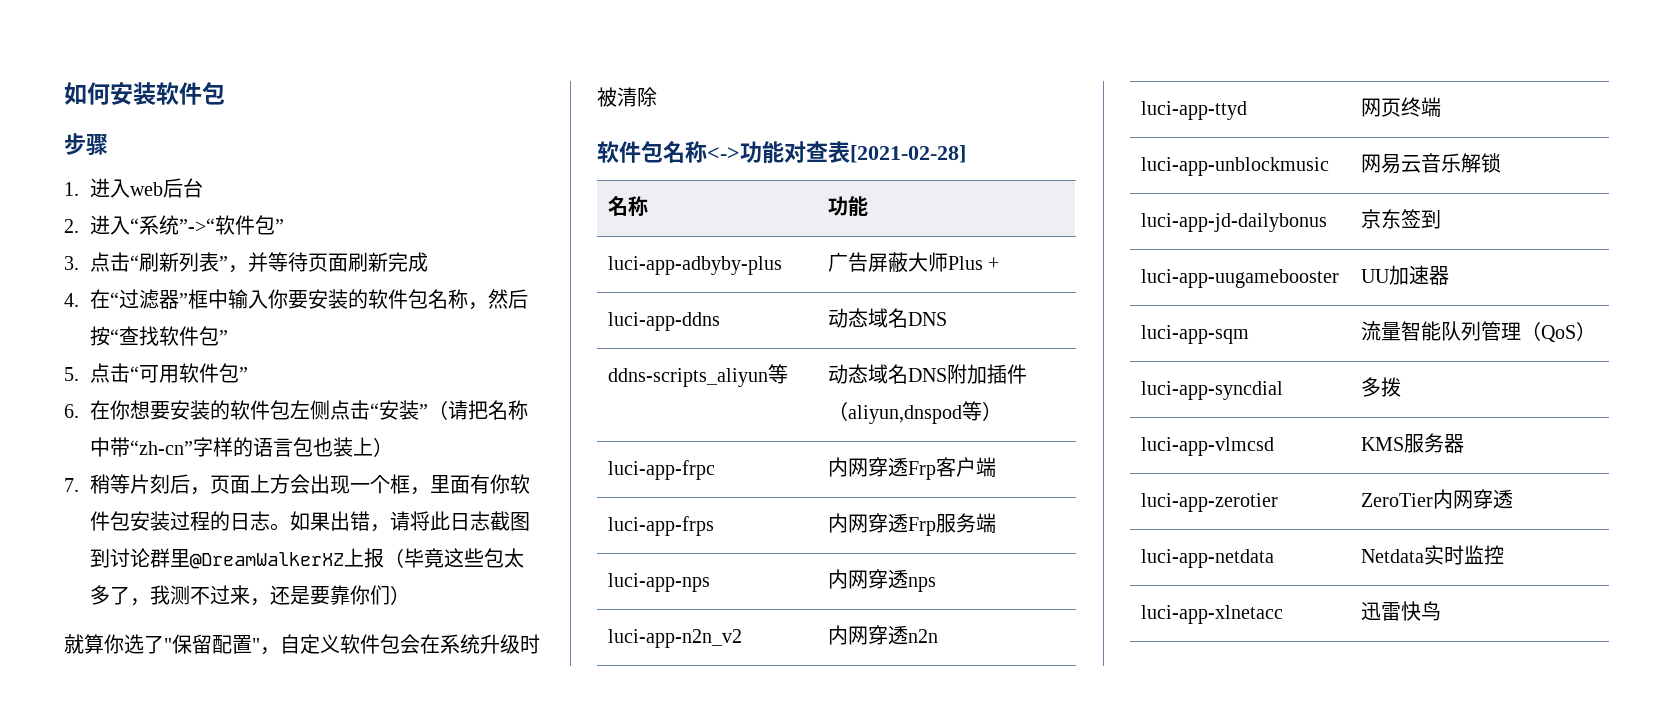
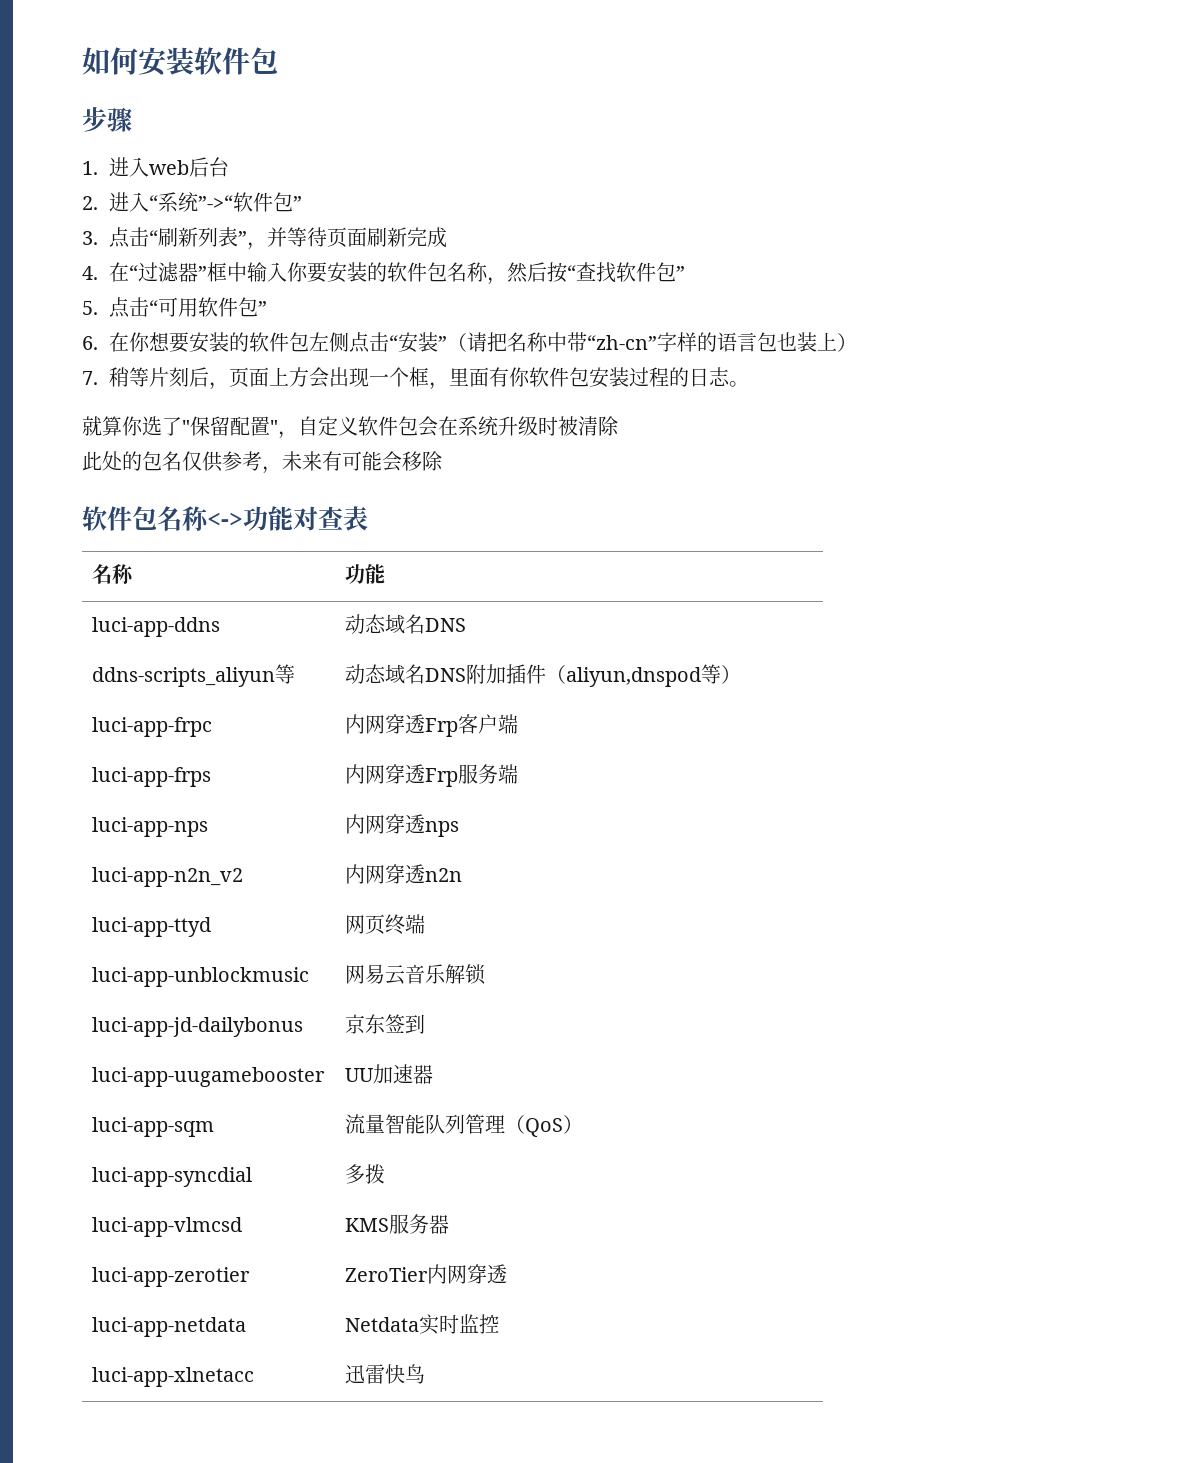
[289,511,530,532] [89,548,524,569] [89,585,410,606] 如果出错，请将此日志截图到讨论群里@DreamWalkerXZ上报（毕竟这些包太多了，我测不过来，还是要靠你们） -> (750, 384) none
(657, 97) none -> [82,451,443,474] // 此处的包名仅供参考，未来有可能会移除
[850,145,966,163] [2021-02-28] -> (368, 518) none
[607,256,782,275] [827,252,999,273] // luci-app-adbyby-plus | 广告屏蔽大师Plus + -> (386, 574) none

